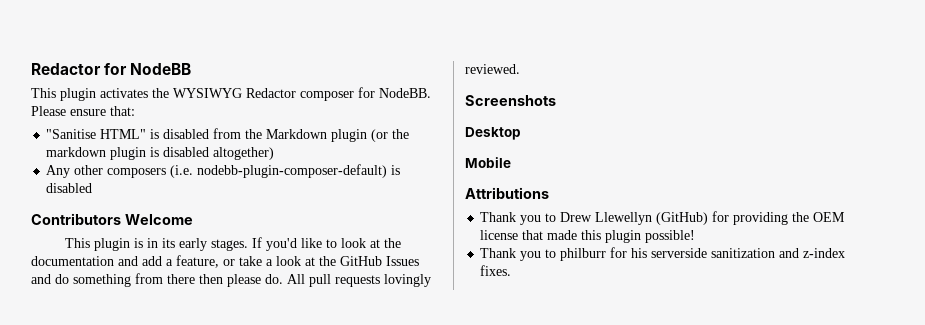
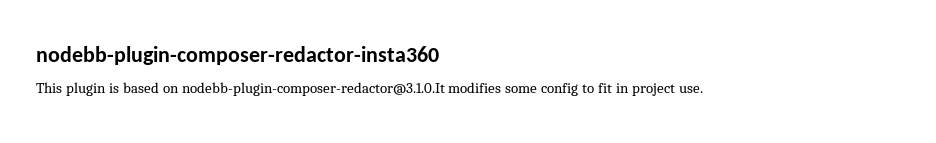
[31,63,192,75] [31,87,431,101] [31,106,135,116] [46,128,410,142] [46,147,275,160] [46,164,401,178] [46,183,93,193] [31,213,193,225] [65,237,402,251] [31,255,419,268] [31,273,431,287] [465,64,520,74] [465,95,556,106] [465,127,521,140] [465,157,511,168] [465,187,549,199] [480,211,846,225] [480,230,696,243] [480,247,846,261] [480,265,512,276] Redactor for NodeBB // This plugin activates the WYSIWYG Redactor composer for NodeBB. Please ensure that: // "Sanitise HTML" is disabled from the Markdown plugin (or the markdown plugin is disabled altogether) // Any other composers (i.e. nodebb-plugin-composer-default) is disabled // Contributors Welcome // This plugin is in its early stages. If you'd like to look at the documentation and add a feature, or take a look at the GitHub Issues and do something from there then please do. All pull requests lovingly reviewed. // Screenshots // Desktop // Mobile // Attributions // Thank you to Drew Llewellyn (GitHub) for providing the OEM license that made this plugin possible! // Thank you to philburr for his serverside sanitization and z-index fixes. -> [36,46,439,65] [36,82,703,96] nodebb-plugin-composer-redactor-insta360 // This plugin is based on nodebb-plugin-composer-redactor@3.1.0.It modifies some config to fit in project use.

